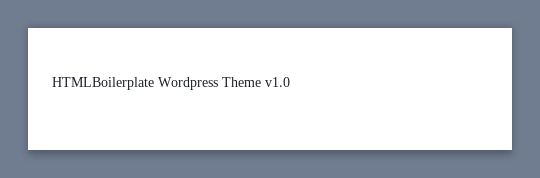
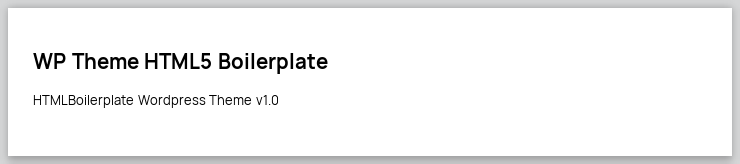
(52, 83) none -> [33,53,328,74] WP Theme HTML5 Boilerplate //

